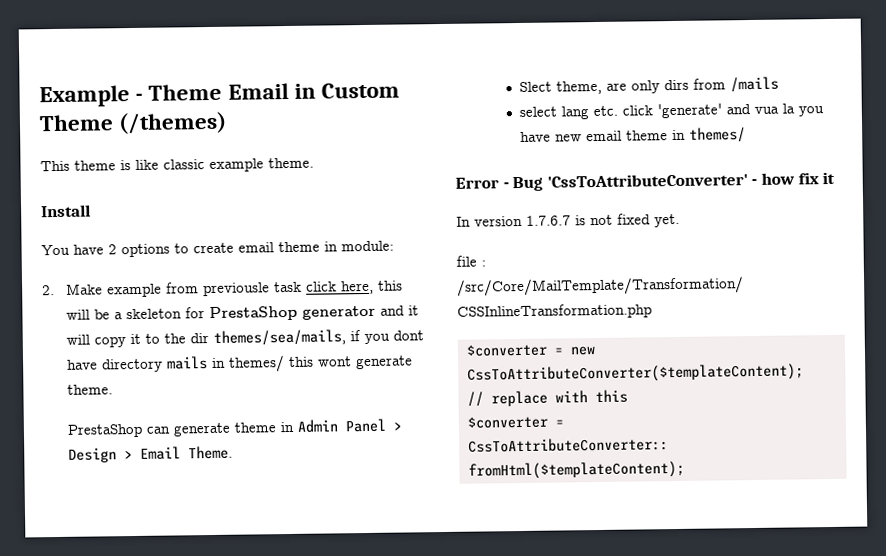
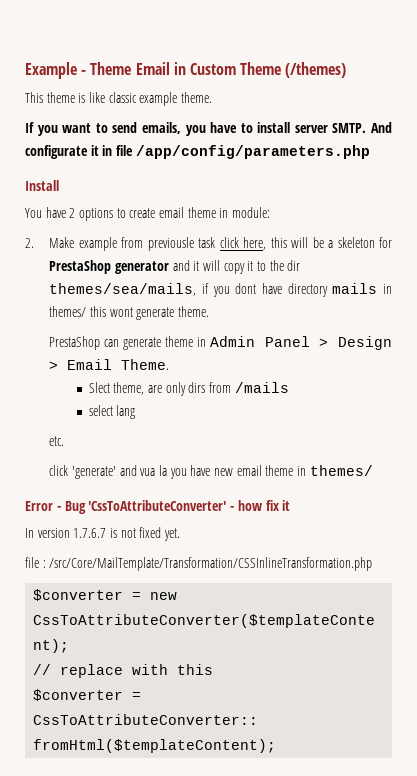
(314, 163) none -> [25,122,392,136] [25,145,370,159] // If you want to send emails, you have to install server SMTP. And configurate it in file /app/config/parameters.php
(589, 113) none -> (136, 412) //
(618, 111) none -> (65, 441) //

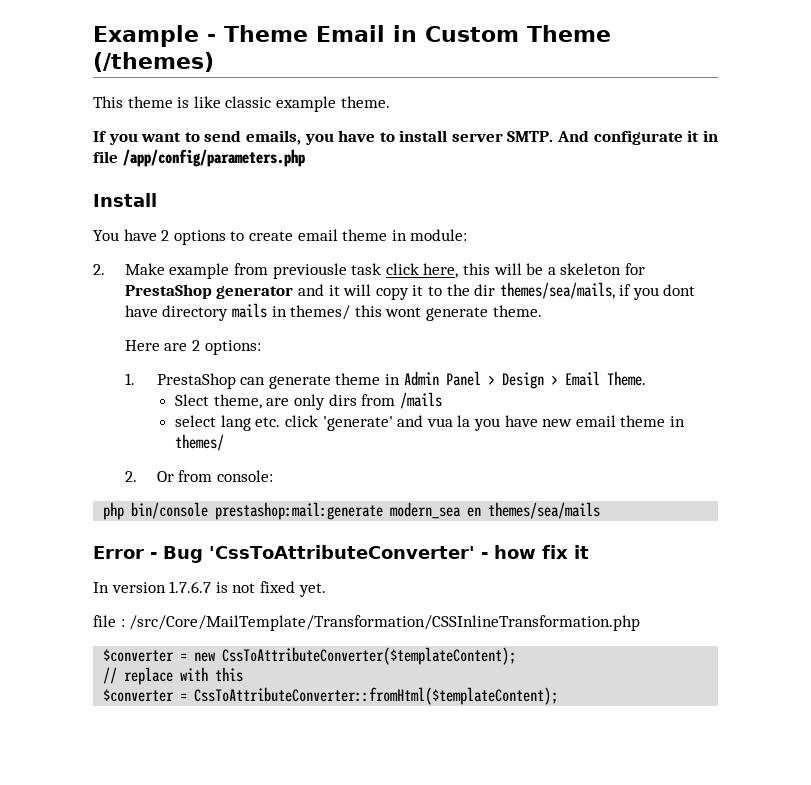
(210, 311) none -> [124,340,261,355] [124,373,135,385] Here are 2 options: // 1.
(136, 412) // -> (251, 423) none
(65, 441) // -> (281, 422) none
(373, 470) none -> [124,470,273,482] [103,502,601,520] // 2. Or from console: // php bin/console prestashop:mail:generate modern_sea en themes/sea/mails

